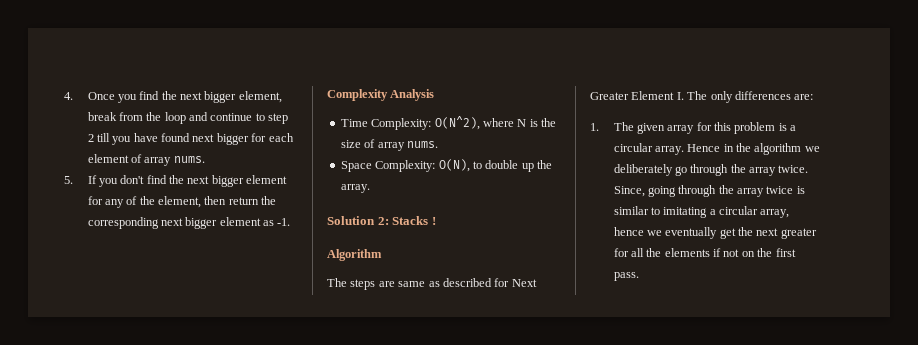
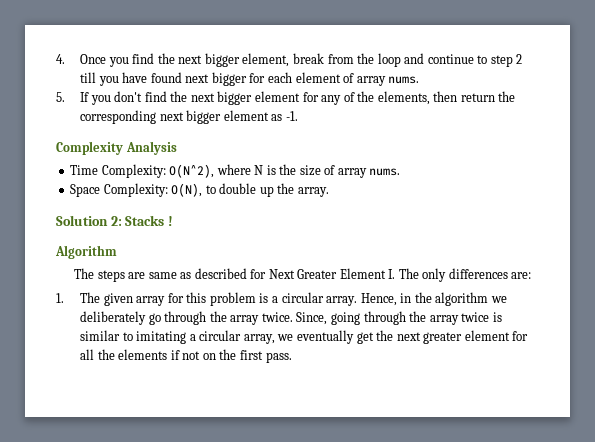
[158,196,202,208] element, -> [377,91,430,105] elements,
[687,144,721,152] Hence -> [360,293,397,306] Hence,
[613,227,644,236] hence -> (275, 339) none
(817, 233) none -> [464,330,510,341] element

